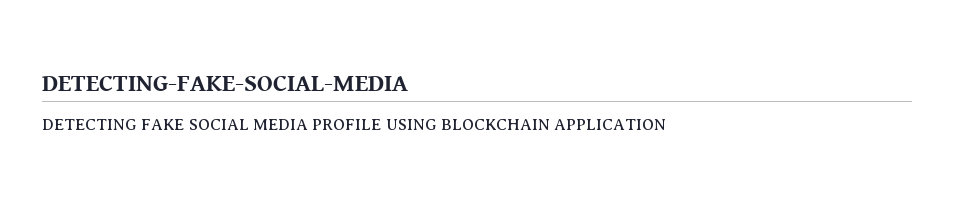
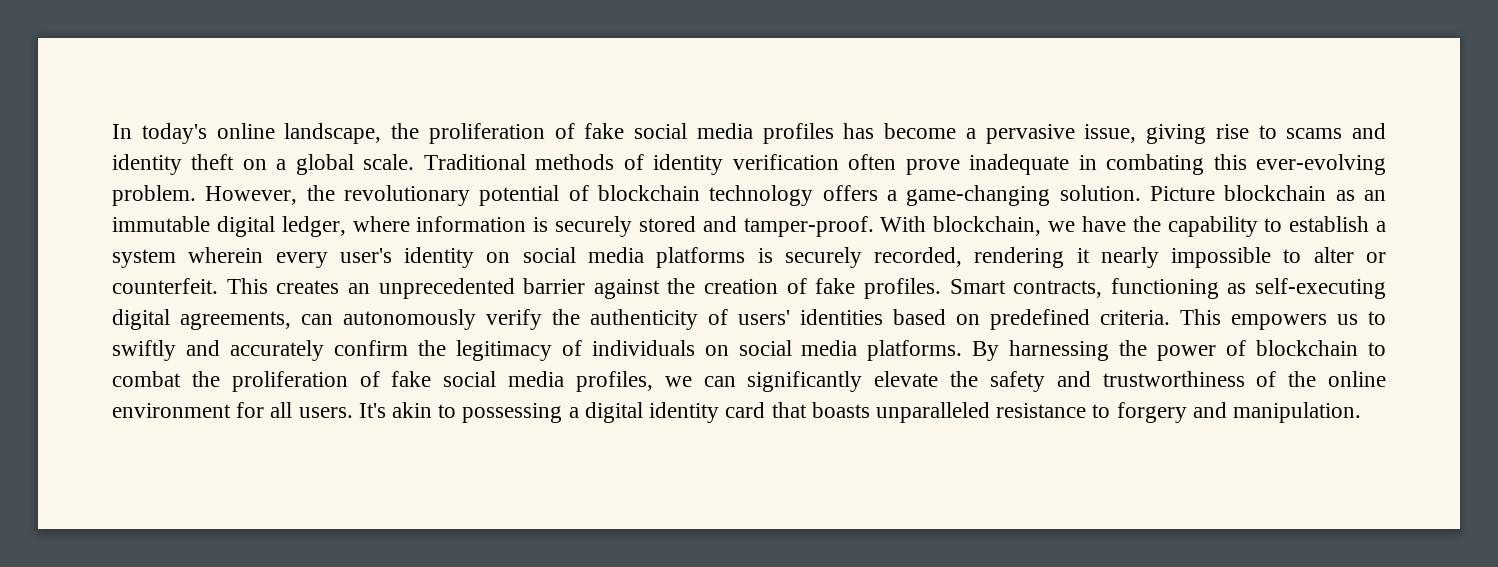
[42,75,408,91] [42,119,667,130] DETECTING-FAKE-SOCIAL-MEDIA // DETECTING FAKE SOCIAL MEDIA PROFILE USING BLOCKCHAIN APPLICATION -> [112,123,1386,144] [112,154,1387,175] [112,185,1386,206] [112,216,1386,237] [112,247,1387,268] [112,278,1386,299] [112,309,1386,330] [112,340,1386,361] [112,371,1386,392] [112,402,1361,423] In today's online landscape, the proliferation of fake social media profiles has become a pervasive issue, giving rise to scams and identity theft on a global scale. Traditional methods of identity verification often prove inadequate in combating this ever-evolving problem. However, the revolutionary potential of blockchain technology offers a game-changing solution. Picture blockchain as an immutable digital ledger, where information is securely stored and tamper-proof. With blockchain, we have the capability to establish a system wherein every user's identity on social media platforms is securely recorded, rendering it nearly impossible to alter or counterfeit. This creates an unprecedented barrier against the creation of fake profiles. Smart contracts, functioning as self-executing digital agreements, can autonomously verify the authenticity of users' identities based on predefined criteria. This empowers us to swiftly and accurately confirm the legitimacy of individuals on social media platforms. By harnessing the power of blockchain to combat the proliferation of fake social media profiles, we can significantly elevate the safety and trustworthiness of the online environment for all users. It's akin to possessing a digital identity card that boasts unparalleled resistance to forgery and manipulation.

